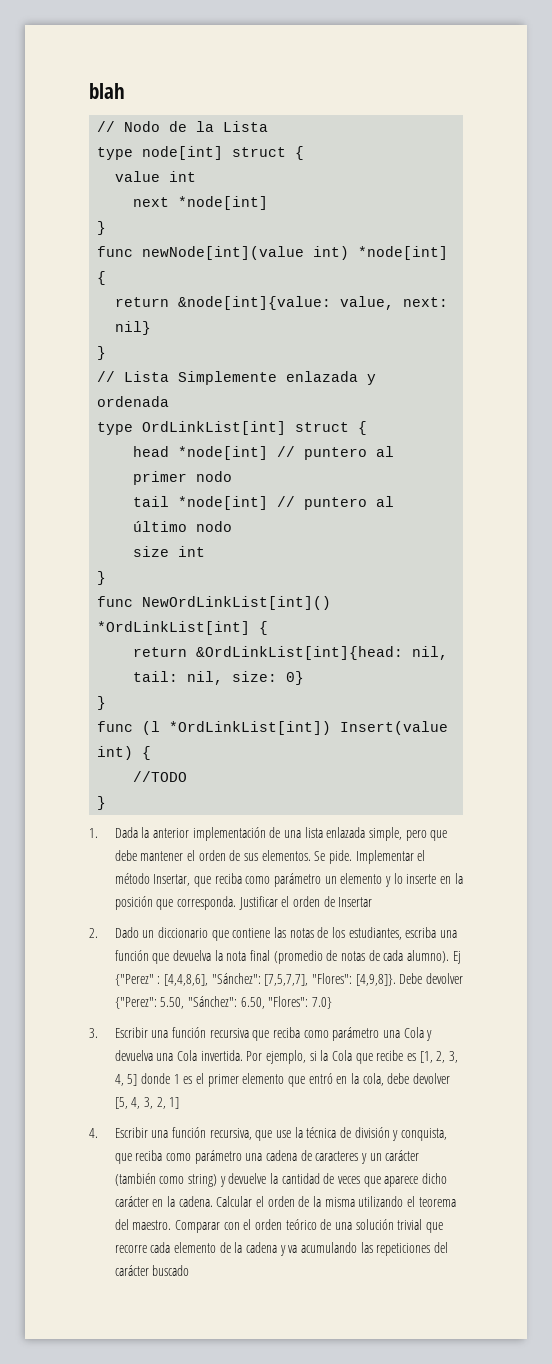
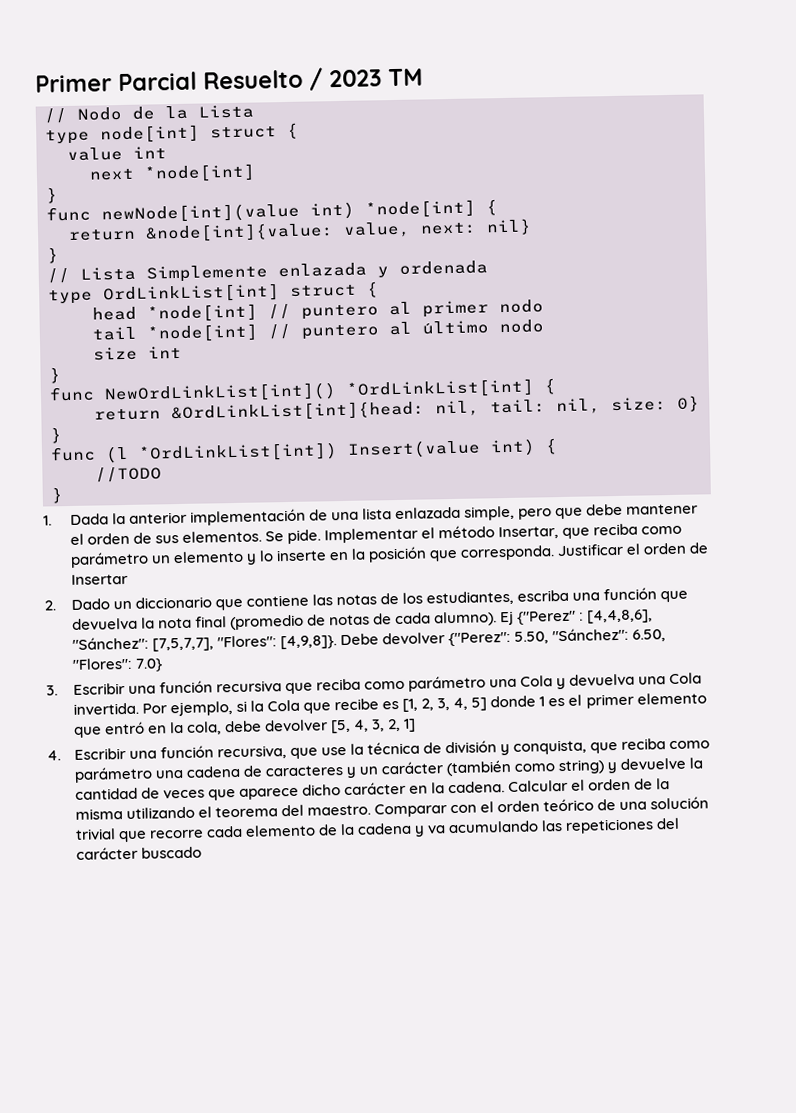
[89,83,125,99] blah -> [35,67,423,93] Primer Parcial Resuelto / 2023 TM

